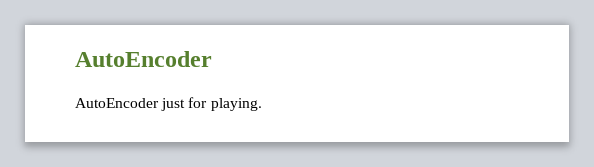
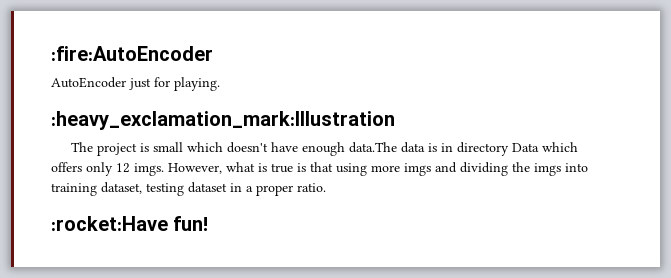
[75,51,212,67] AutoEncoder -> [51,46,213,61] :fire:AutoEncoder
(262, 104) none -> [51,111,395,130] [70,142,578,156] [51,162,588,176] [51,182,326,196] [51,216,209,231] // :heavy_exclamation_mark:Illustration // The project is small which doesn't have enough data.The data is in directory Data which offers only 12 imgs. However, what is true is that using more imgs and dividing the imgs into training dataset, testing dataset in a proper ratio. // :rocket:Have fun!

